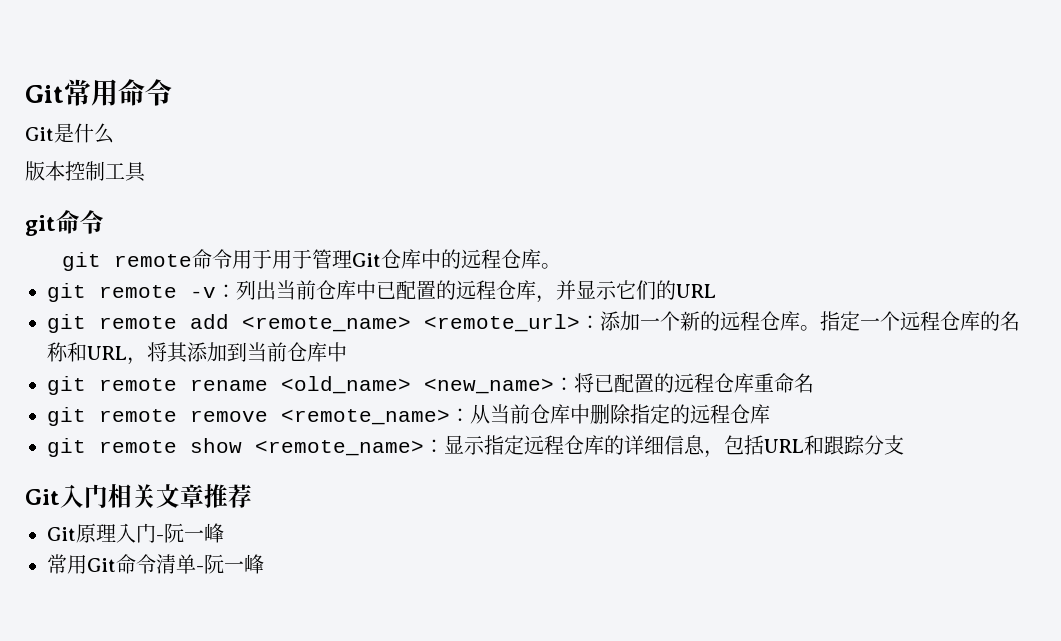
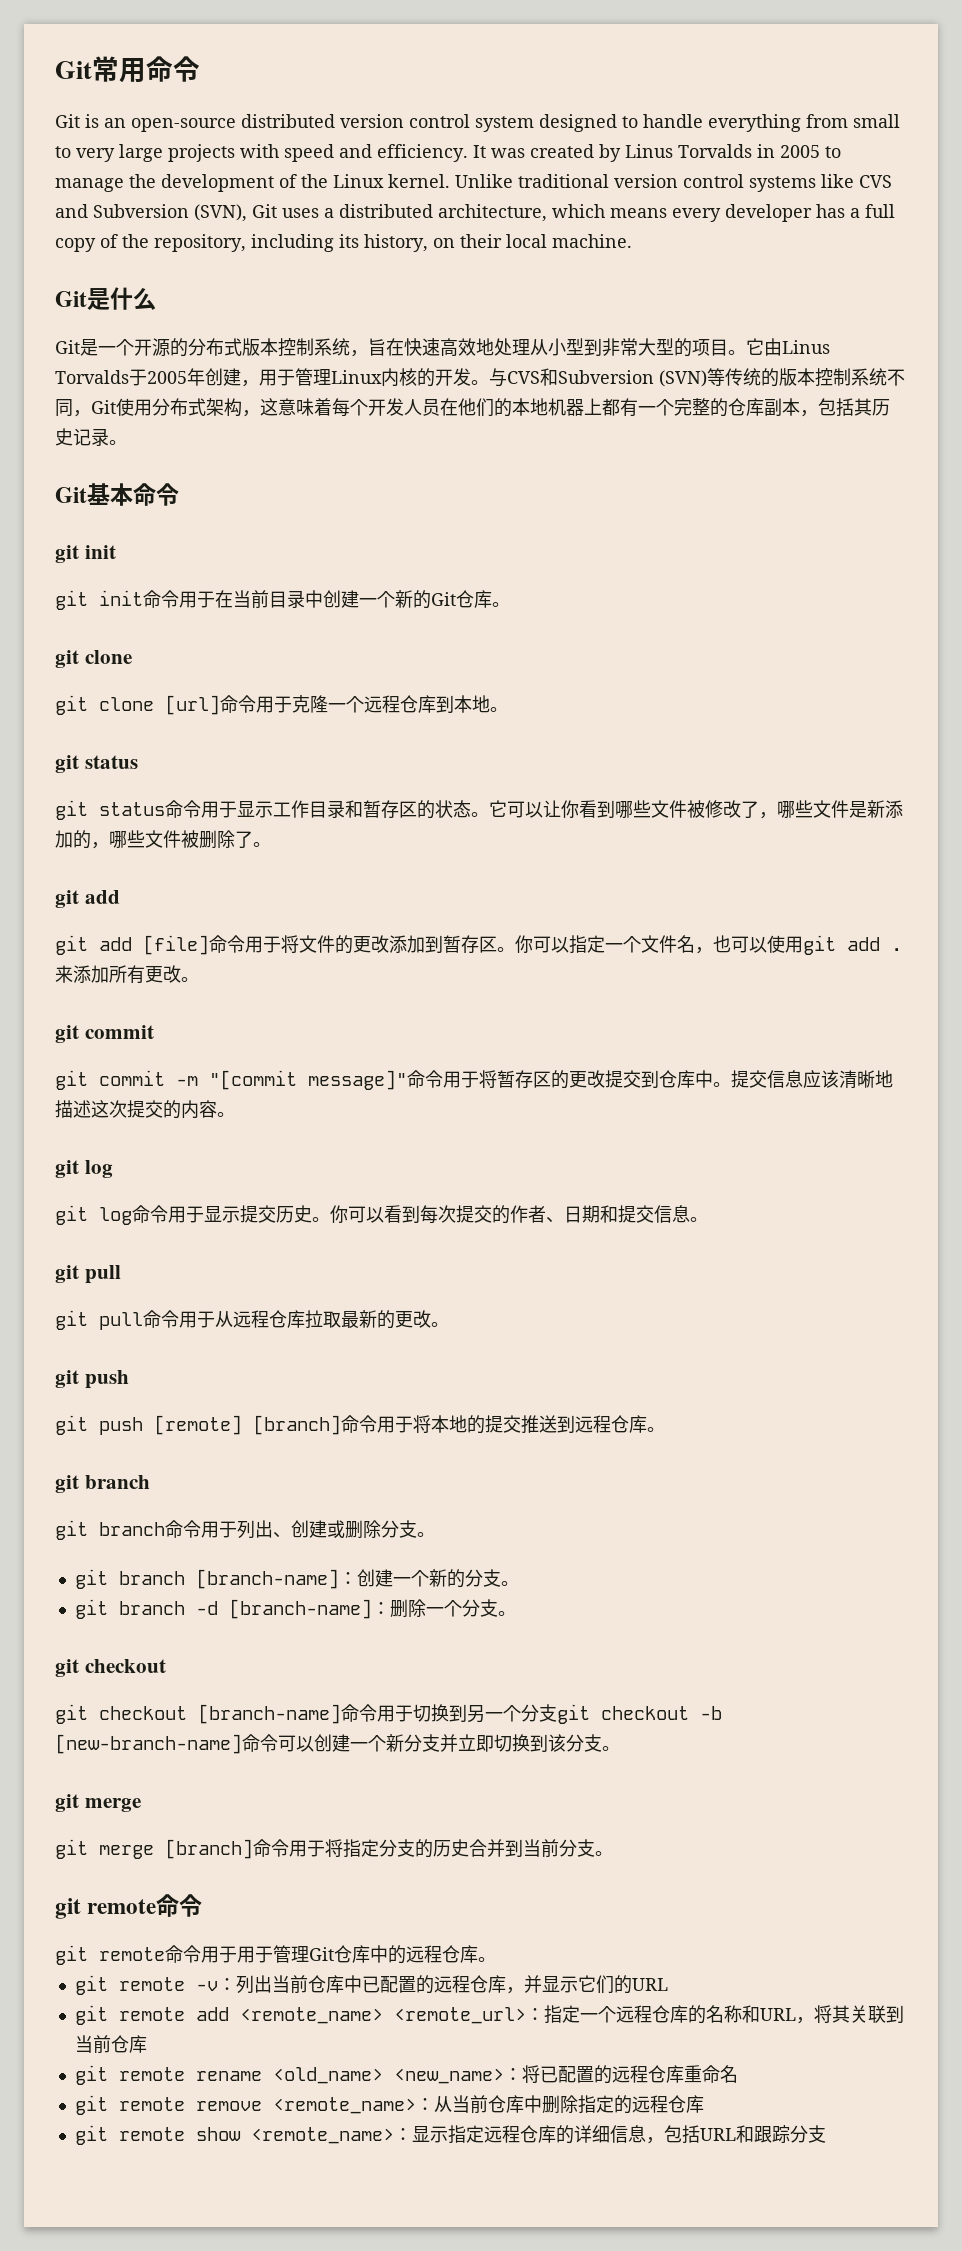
[54,123,114,144] [25,161,146,182] [25,215,56,236] 是什么 // 版本控制工具 // git -> [85,114,900,132] [55,144,841,162] [55,174,892,192] [55,204,895,222] [55,234,632,252] [55,287,156,310] [55,338,830,357] [55,368,905,387] [55,398,890,417] [55,428,127,446] [55,483,179,506] [55,545,116,563] [55,590,510,610] [55,650,132,668] [55,695,508,715] [55,755,138,773] [55,800,903,820] [55,830,271,849] [55,890,120,908] [55,935,902,955] [55,965,199,984] [55,1025,154,1043] [55,1070,893,1090] [55,1100,235,1119] [55,1160,113,1178] [55,1205,708,1225] [55,1265,121,1284] [55,1310,449,1330] [55,1370,129,1389] [55,1415,665,1435] [55,1475,150,1493] [55,1520,435,1540] [74,1569,519,1589] [74,1599,516,1619] [55,1659,166,1677] [55,1704,722,1724] [55,1734,620,1754] [55,1794,141,1812] [55,1839,613,1859] [55,1898,157,1919] is an open-source distributed version control system designed to handle everything from small to very large projects with speed and efficiency. It was created by Linus Torvalds in 2005 to manage the development of the Linux kernel. Unlike traditional version control systems like CVS and Subversion (SVN), Git uses a distributed architecture, which means every developer has a full copy of the repository, including its history, on their local machine. // Git是什么 // Git是一个开源的分布式版本控制系统，旨在快速高效地处理从小型到非常大型的项目。它由Linus Torvalds于2005年创建，用于管理Linux内核的开发。与CVS和Subversion (SVN)等传统的版本控制系统不同，Git使用分布式架构，这意味着每个开发人员在他们的本地机器上都有一个完整的仓库副本，包括其历史记录。 // Git基本命令 // git init // git init命令用于在当前目录中创建一个新的Git仓库。 // git clone // git clone [url]命令用于克隆一个远程仓库到本地。 // git status // git status命令用于显示工作目录和暂存区的状态。它可以让你看到哪些文件被修改了，哪些文件是新添加的，哪些文件被删除了。 // git add // git add [file]命令用于将文件的更改添加到暂存区。你可以指定一个文件名，也可以使用git add .来添加所有更改。 // git commit // git commit -m "[commit message]"命令用于将暂存区的更改提交到仓库中。提交信息应该清晰地描述这次提交的内容。 // git log // git log命令用于显示提交历史。你可以看到每次提交的作者、日期和提交信息。 // git pull // git pull命令用于从远程仓库拉取最新的更改。 // git push // git push [remote] [branch]命令用于将本地的提交推送到远程仓库。 // git branch // git branch命令用于列出、创建或删除分支。 // git branch [branch-name]：创建一个新的分支。 // git branch -d [branch-name]：删除一个分支。 // git checkout // git checkout [branch-name]命令用于切换到另一个分支git checkout -b [new-branch-name]命令可以创建一个新分支并立即切换到该分支。 // git merge // git merge [branch]命令用于将指定分支的历史合并到当前分支。 // git remote
[600,311,820,331] 添加一个新的远程仓库。 -> (544, 2014) none
[187,342,227,362] 添加 -> [849,2005,886,2023] 关联
[327,342,347,362] 中 -> (147, 2044) none
[25,484,252,508] [47,523,224,543] [47,554,264,574] // Git入门相关文章推荐 // Git原理入门-阮一峰 // 常用Git命令清单-阮一峰 -> (826, 2134) none

